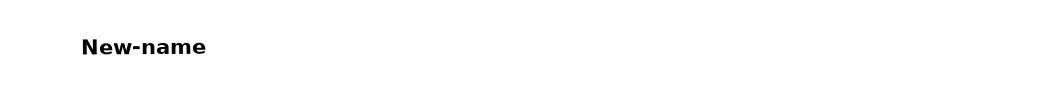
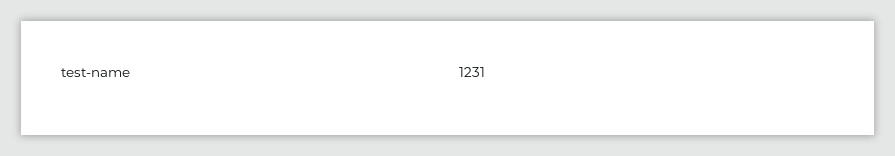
[80,38,207,55] New-name -> [61,68,130,77] [459,67,485,77] test-name // 1231

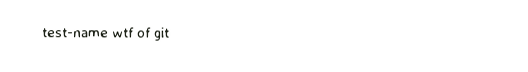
[459,67,485,77] // 1231 -> [111,27,170,41] wtf of git

